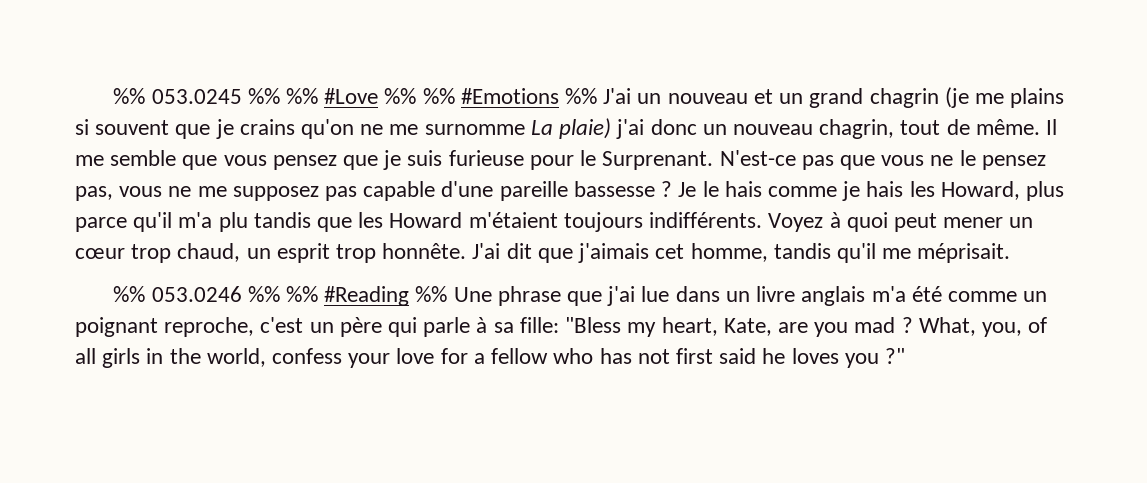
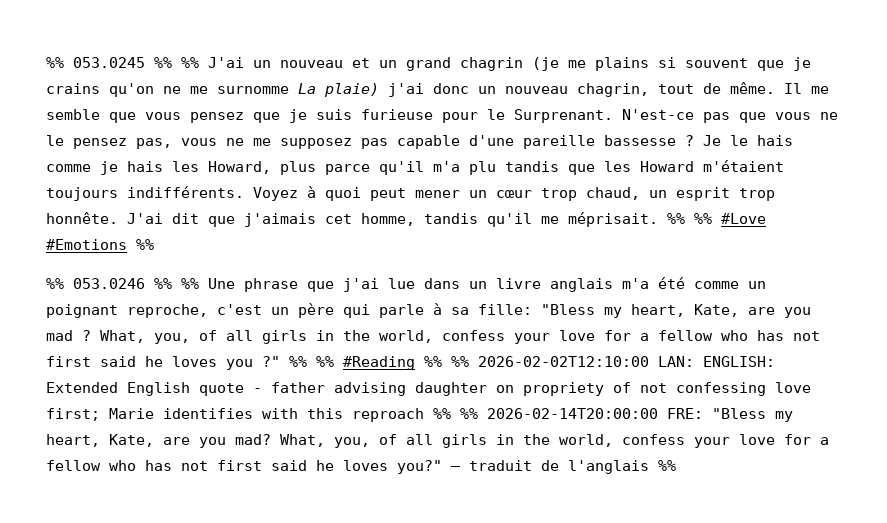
[324,88,598,104] #Love %% %% #Emotions %% -> (199, 62) none
(1011, 253) none -> [667,213,766,224] [46,239,154,250] %% %% #Love #Emotions %%
[324,286,448,306] #Reading %% -> (199, 283) none
(905, 356) none -> [289,356,775,370] [46,382,811,396] [46,408,793,422] [46,434,829,448] [46,460,676,474] %% %% #Reading %% %% 2026-02-02T12:10:00 LAN: ENGLISH: Extended English quote - father advising daughter on propriety of not confessing love first; Marie identifies with this reproach %% %% 2026-02-14T20:00:00 FRE: "Bless my heart, Kate, are you mad? What, you, of all girls in the world, confess your love for a fellow who has not first said he loves you?" — traduit de l'anglais %%

